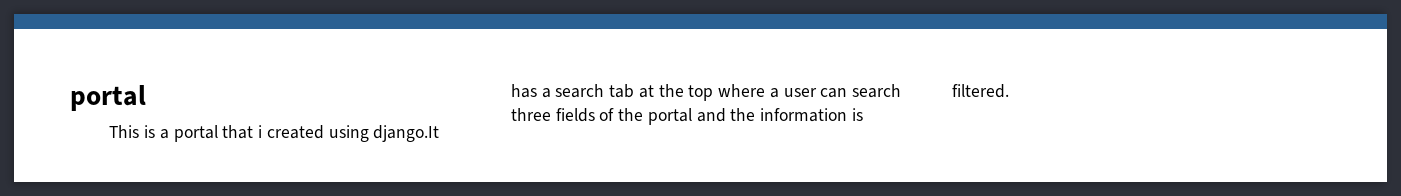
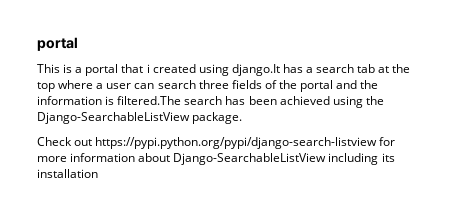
[952,84,1009,98] filtered. -> [117,96,384,108] [37,112,243,124] [37,137,396,149] [37,153,395,165] [37,169,98,178] filtered.The search has been achieved using the Django-SearchableListView package. // Check out https://pypi.python.org/pypi/django-search-listview for more information about Django-SearchableListView including its installation

